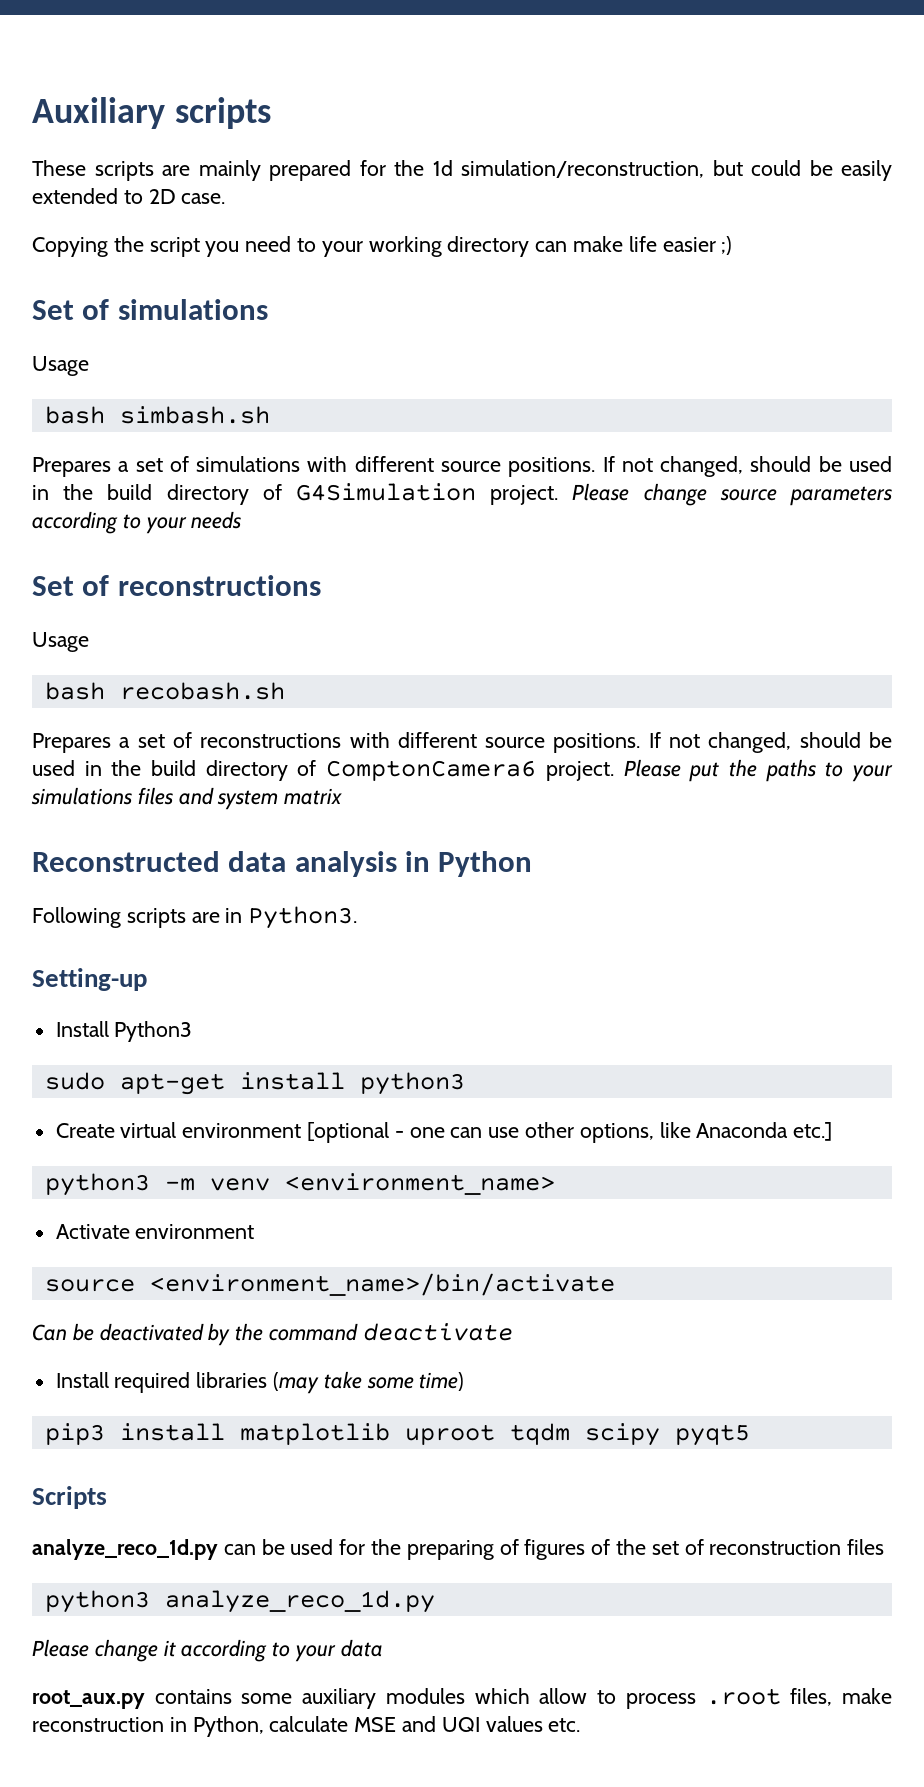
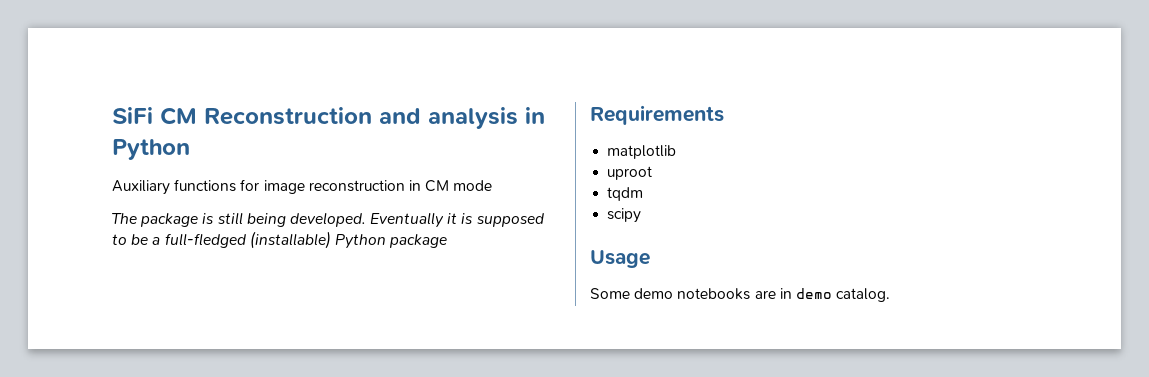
[32,97,271,129] [32,160,892,181] [32,188,226,204] [32,236,733,257] [32,299,268,320] [32,356,89,376] [44,406,270,424] [32,456,893,477] [32,483,893,506] [32,511,242,534] [32,575,321,596] [32,632,89,652] [44,682,285,700] [32,732,892,753] [32,759,894,782] [31,787,343,810] [32,851,533,877] [32,906,358,929] [32,968,147,991] [55,1021,193,1042] [44,1072,465,1095] [55,1122,833,1143] [44,1173,555,1196] [55,1224,255,1239] [44,1273,615,1296] [32,1323,513,1346] [55,1371,465,1394] [44,1423,750,1446] [32,1486,107,1509] [32,1539,885,1560] [44,1590,435,1613] [32,1639,383,1662] [32,1688,893,1709] [32,1716,581,1737] Auxiliary scripts // These scripts are mainly prepared for the 1d simulation/reconstruction, but could be easily extended to 2D case. // Copying the script you need to your working directory can make life easier ;) // Set of simulations // Usage // bash simbash.sh // Prepares a set of simulations with different source positions. If not changed, should be used in the build directory of G4Simulation project. Please change source parameters according to your needs // Set of reconstructions // Usage // bash recobash.sh // Prepares a set of reconstructions with different source positions. If not changed, should be used in the build directory of ComptonCamera6 project. Please put the paths to your simulations files and system matrix // Reconstructed data analysis in Python // Following scripts are in Python3. // Setting-up // Install Python3 // sudo apt-get install python3 // Create virtual environment [optional - one can use other options, like Anaconda etc.] // python3 -m venv <environment_name> // Activate environment // source <environment_name>/bin/activate // Can be deactivated by the command deactivate // Install required libraries (may take some time) // pip3 install matplotlib uproot tqdm scipy pyqt5 // Scripts // analyze_reco_1d.py can be used for the preparing of figures of the set of reconstruction files // python3 analyze_reco_1d.py // Please change it according to your data // root_aux.py contains some auxiliary modules which allow to process .root files, make reconstruction in Python, calculate MSE and UQI values etc. -> [112,107,545,129] [112,139,190,160] [112,179,493,195] [112,212,544,228] [112,231,448,249] [590,105,724,125] [607,145,677,159] [607,166,653,180] [607,187,644,201] [607,208,642,223] [590,250,650,268] [590,288,891,302] SiFi CM Reconstruction and analysis in Python // Auxiliary functions for image reconstruction in CM mode // The package is still being developed. Eventually it is supposed to be a full-fledged (installable) Python package // Requirements // matplotlib // uproot // tqdm // scipy // Usage // Some demo notebooks are in demo catalog.

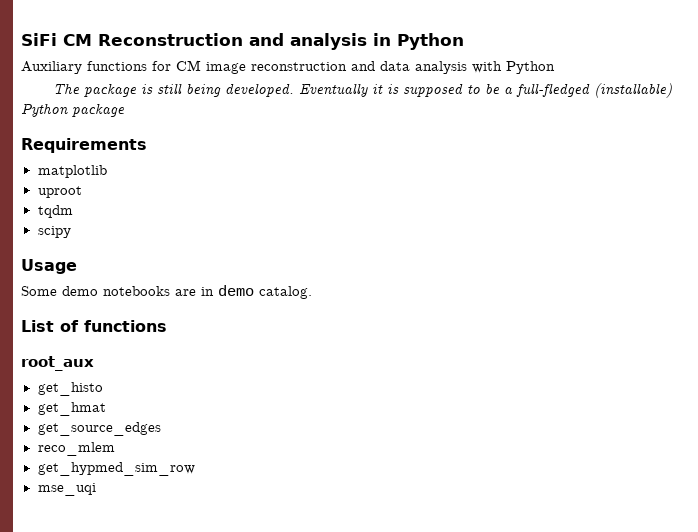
(260, 185) none -> [176,60,201,71] CM
[408,180,493,192] in CM mode -> [351,61,555,74] and data analysis with Python
(891, 295) none -> [21,320,167,332] [21,356,94,371] [37,382,103,396] [37,402,106,416] [37,422,161,436] [37,442,115,456] [37,462,195,476] [37,483,96,496] // List of functions // root_aux // get_histo // get_hmat // get_source_edges // reco_mlem // get_hypmed_sim_row // mse_uqi

